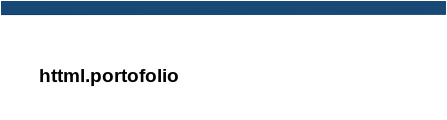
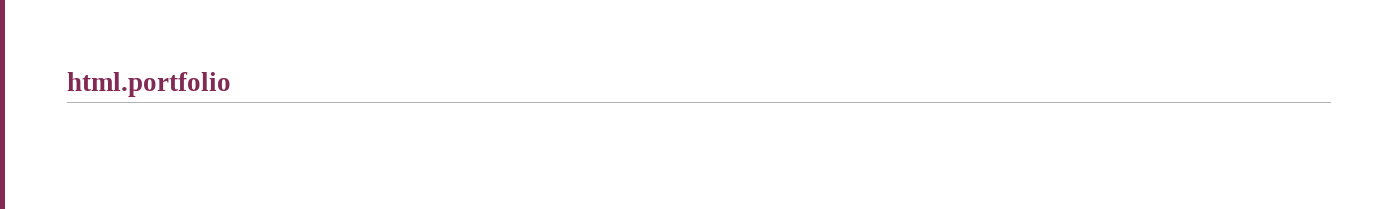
[39,69,180,87] httml.portofolio -> [67,72,231,97] html.portfolio

